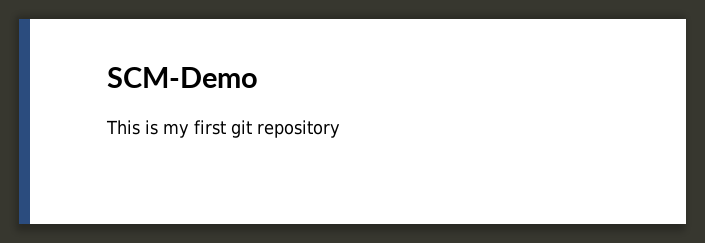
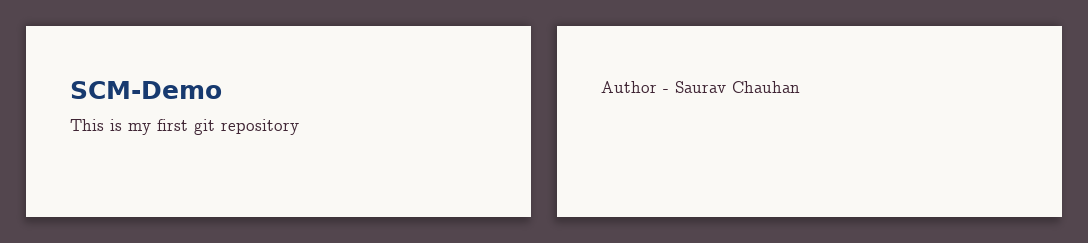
(340, 129) none -> [601,81,800,93] // Author - Saurav Chauhan

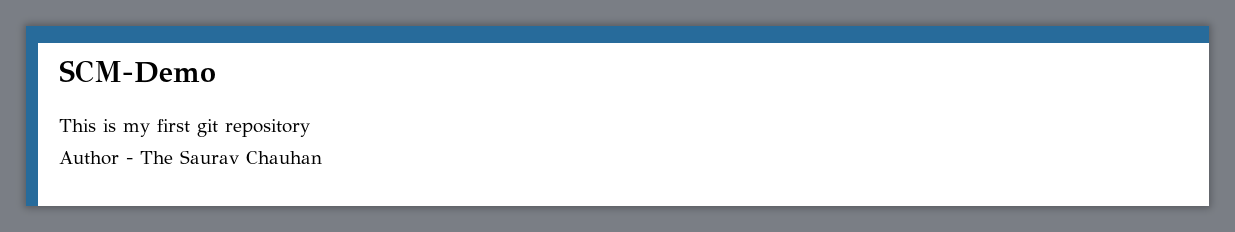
(669, 91) none -> [140,151,173,164] The

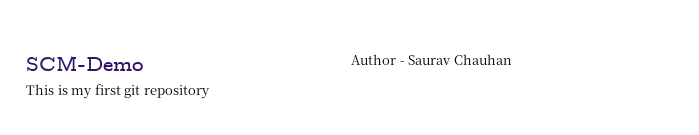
[140,151,173,164] The -> (405, 63) none

